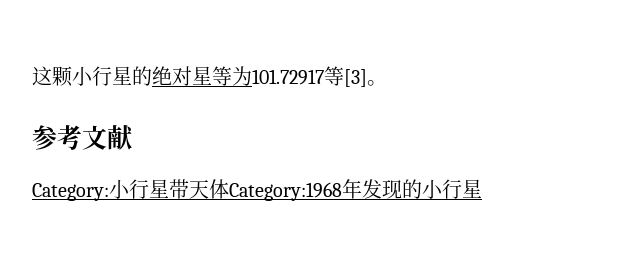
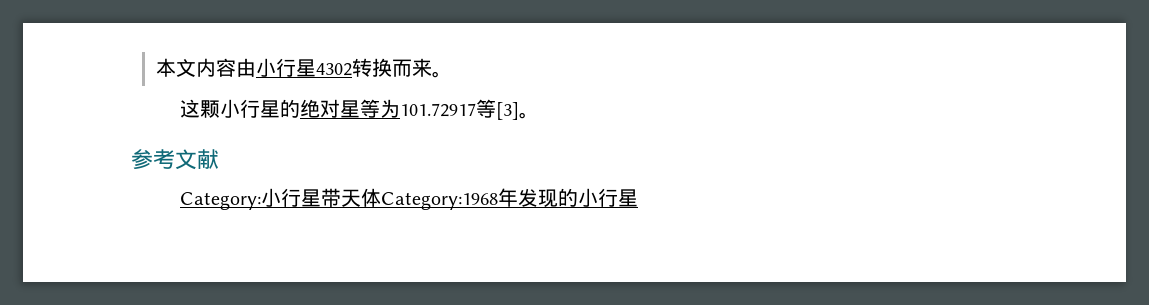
(32, 76) none -> [156,58,453,78] 本文内容由小行星4302转换而来。 //

